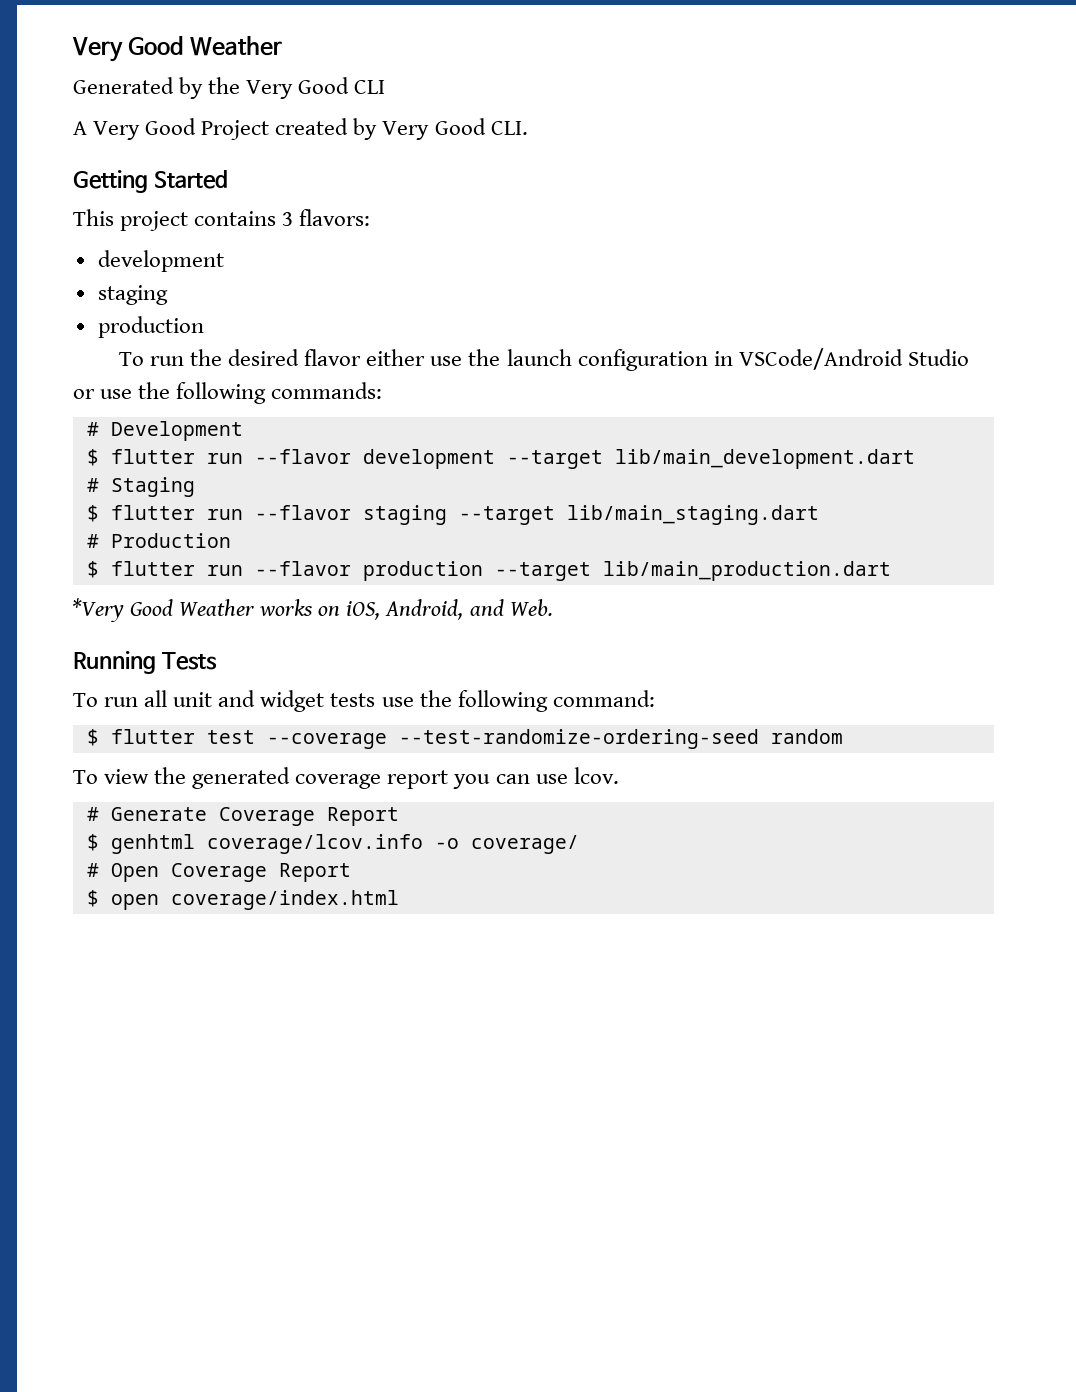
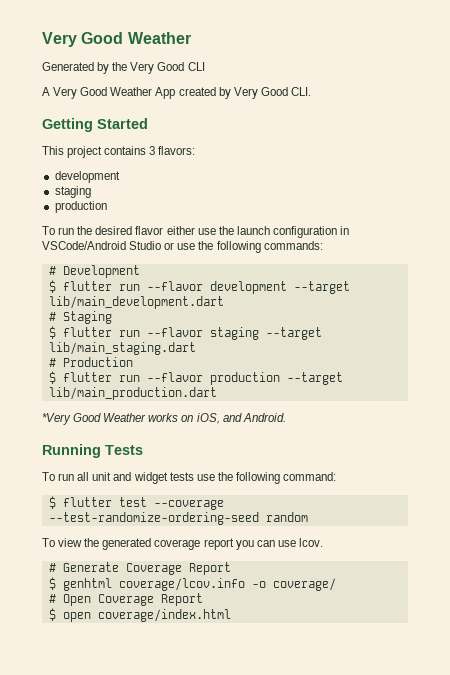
[201,120,270,140] Project -> [110,87,176,99] Weather App
[385,599,553,620] Android, and Web. -> [222,413,286,422] and Android.

